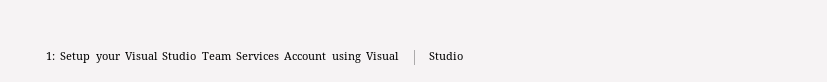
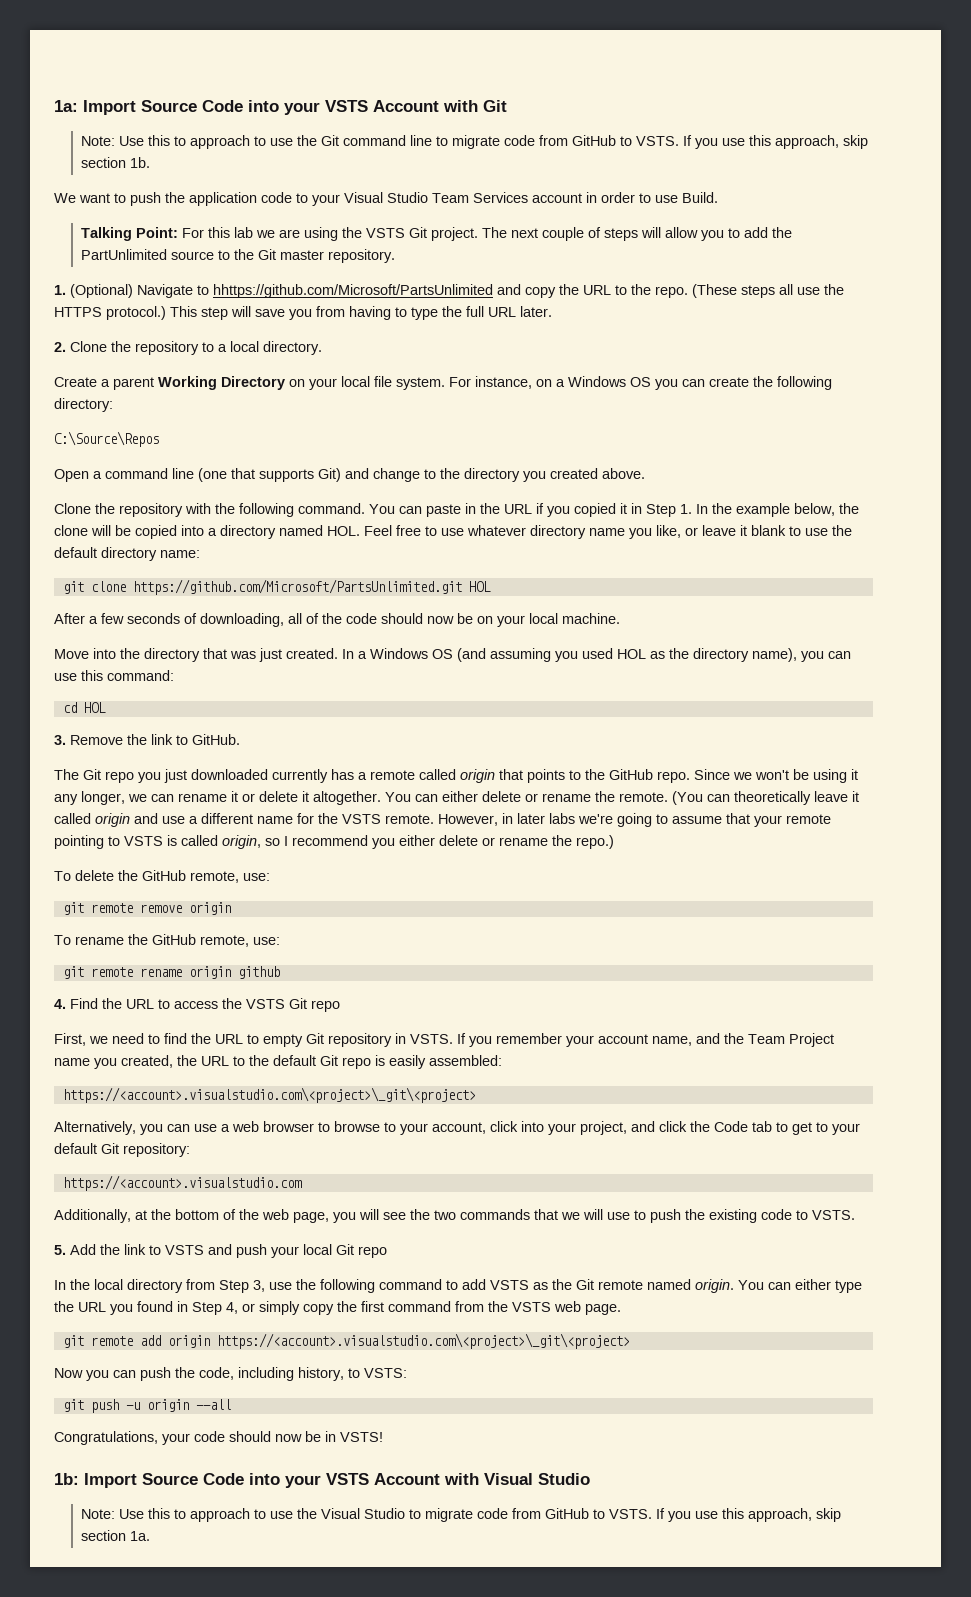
[46,52,91,63] 1: Setup -> [54,100,507,115] [81,135,869,149] [81,157,151,168] [54,192,308,206] 1a: Import Source Code into your VSTS Account with Git // Note: Use this to approach to use the Git command line to migrate code from GitHub to VSTS. If you use this approach, skip section 1b. // We want to push the application code to
[284,52,463,63] Account using Visual Studio -> [532,192,718,203] [81,227,793,241] [81,249,396,263] [54,284,844,298] [54,306,552,320] [54,341,322,355] [54,376,832,390] [54,398,113,412] [54,431,159,447] [54,468,645,482] [54,503,859,517] [54,525,852,539] [54,547,200,561] [62,579,491,595] [54,613,620,627] [54,648,851,662] [54,670,174,681] [62,702,106,713] [54,734,240,745] [54,769,858,783] [54,791,859,805] [54,813,831,827] [54,835,614,849] [54,870,270,883] [62,902,231,915] [54,934,280,947] [62,966,280,979] [54,998,340,1012] [54,1033,834,1047] [54,1055,502,1069] [62,1087,476,1103] [54,1121,860,1135] [54,1143,190,1157] [62,1175,302,1191] [54,1209,855,1223] [54,1244,387,1258] [54,1279,862,1293] [54,1301,621,1315] [62,1333,630,1349] [54,1367,407,1381] [62,1399,231,1413] [54,1431,383,1445] [54,1473,590,1488] [81,1508,842,1522] [81,1530,151,1541] account in order to use Build. // Talking Point: For this lab we are using the VSTS Git project. The next couple of steps will allow you to add the PartUnlimited source to the Git master repository. // 1. (Optional) Navigate to hhttps://github.com/Microsoft/PartsUnlimited and copy the URL to the repo. (These steps all use the HTTPS protocol.) This step will save you from having to type the full URL later. // 2. Clone the repository to a local directory. // Create a parent Working Directory on your local file system. For instance, on a Windows OS you can create the following directory: // C:\Source\Repos // Open a command line (one that supports Git) and change to the directory you created above. // Clone the repository with the following command. You can paste in the URL if you copied it in Step 1. In the example below, the clone will be copied into a directory named HOL. Feel free to use whatever directory name you like, or leave it blank to use the default directory name: // git clone https://github.com/Microsoft/PartsUnlimited.git HOL // After a few seconds of downloading, all of the code should now be on your local machine. // Move into the directory that was just created. In a Windows OS (and assuming you used HOL as the directory name), you can use this command: // cd HOL // 3. Remove the link to GitHub. // The Git repo you just downloaded currently has a remote called origin that points to the GitHub repo. Since we won't be using it any longer, we can rename it or delete it altogether. You can either delete or rename the remote. (You can theoretically leave it called origin and use a different name for the VSTS remote. However, in later labs we're going to assume that your remote pointing to VSTS is called origin, so I recommend you either delete or rename the repo.) // To delete the GitHub remote, use: // git remote remove origin // To rename the GitHub remote, use: // git remote rename origin github // 4. Find the URL to access the VSTS Git repo // First, we need to find the URL to empty Git repository in VSTS. If you remember your account name, and the Team Project name you created, the URL to the default Git repo is easily assembled: // https://<account>.visualstudio.com\<project>\_git\<project> // Alternatively, you can use a web browser to browse to your account, click into your project, and click the Code tab to get to your default Git repository: // https://<account>.visualstudio.com // Additionally, at the bottom of the web page, you will see the two commands that we will use to push the existing code to VSTS. // 5. Add the link to VSTS and push your local Git repo // In the local directory from Step 3, use the following command to add VSTS as the Git remote named origin. You can either type the URL you found in Step 4, or simply copy the first command from the VSTS web page. // git remote add origin https://<account>.visualstudio.com\<project>\_git\<project> // Now you can push the code, including history, to VSTS: // git push -u origin --all // Congratulations, your code should now be in VSTS! // 1b: Import Source Code into your VSTS Account with Visual Studio // Note: Use this to approach to use the Visual Studio to migrate code from GitHub to VSTS. If you use this approach, skip section 1a.

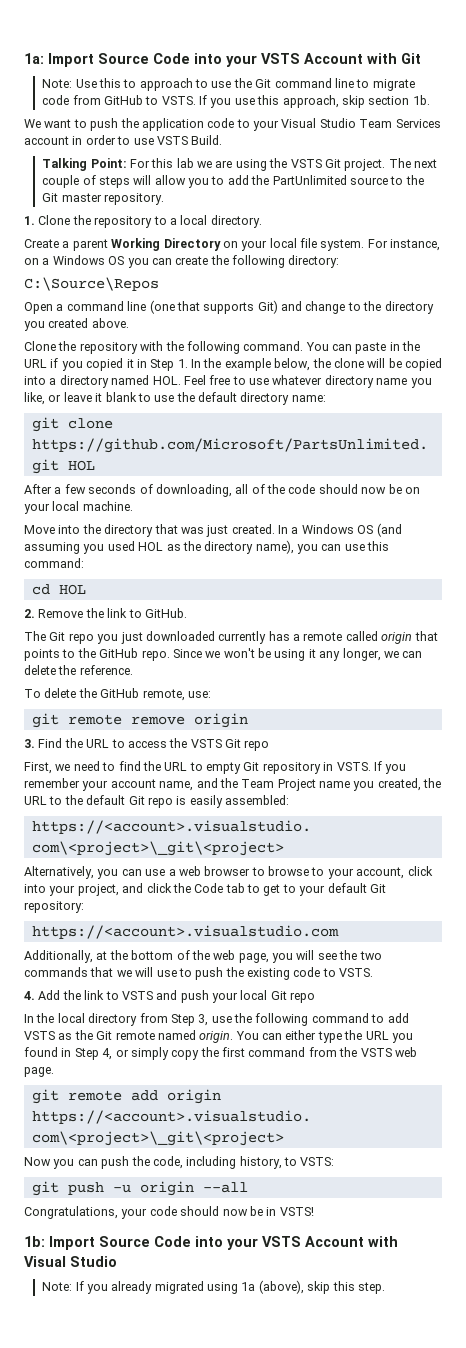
(678, 199) none -> [156,136,188,145] VSTS
[70,284,844,298] [54,306,552,320] [54,342,66,352] (Optional) Navigate to hhttps://github.com/Microsoft/PartsUnlimited and copy the URL to the repo. (These steps all use the HTTPS protocol.) This step will save you from having to type the full URL later. // 2. -> (35, 220) none
[54,735,66,745] 3. -> [24,609,35,618] 2.
[178,791,859,805] [54,813,831,827] [54,835,614,849] rename it or delete it altogether. You can either delete or rename the remote. (You can theoretically leave it called origin and use a different name for the VSTS remote. However, in later labs we're going to assume that your remote pointing to VSTS is called origin, so I recommend you either delete or rename the repo.) -> [24,665,133,675] delete the reference.
[54,934,280,947] [62,966,280,979] [54,999,66,1009] To rename the GitHub remote, use: // git remote rename origin github // 4. -> [24,739,35,748] 3.
[54,1245,66,1255] 5. -> [24,991,35,1000] 4.
[119,1508,842,1522] [81,1530,151,1541] Use this to approach to use the Visual Studio to migrate code from GitHub to VSTS. If you use this approach, skip section 1a. -> [75,1280,385,1294] If you already migrated using 1a (above), skip this step.

